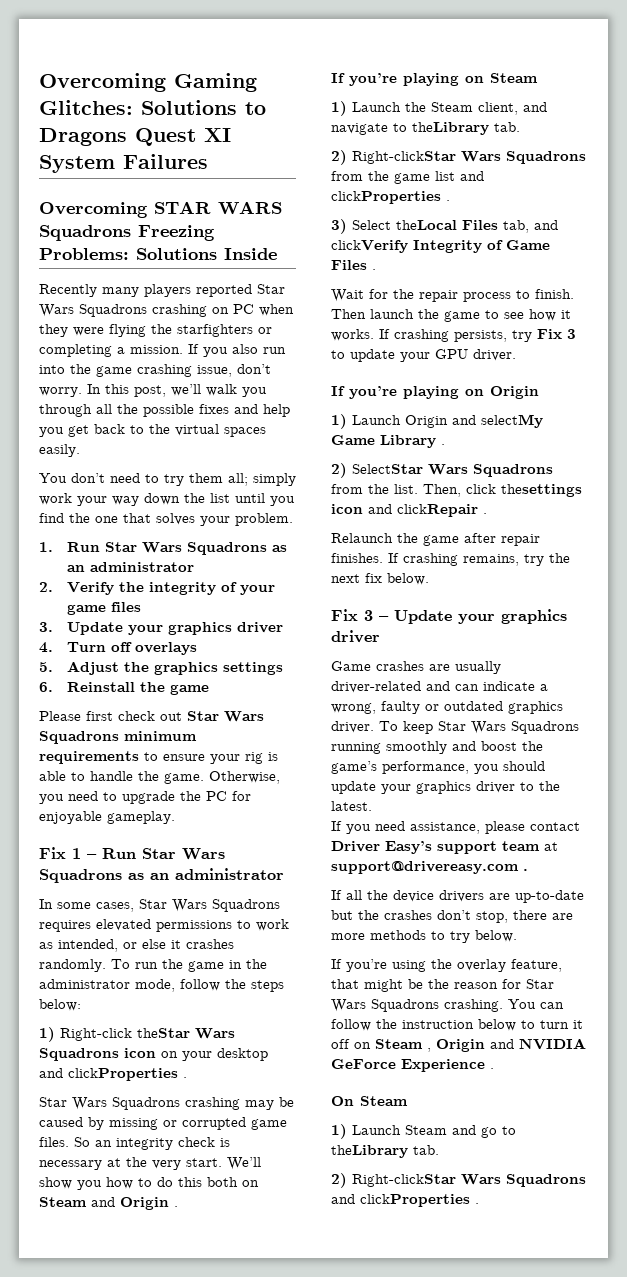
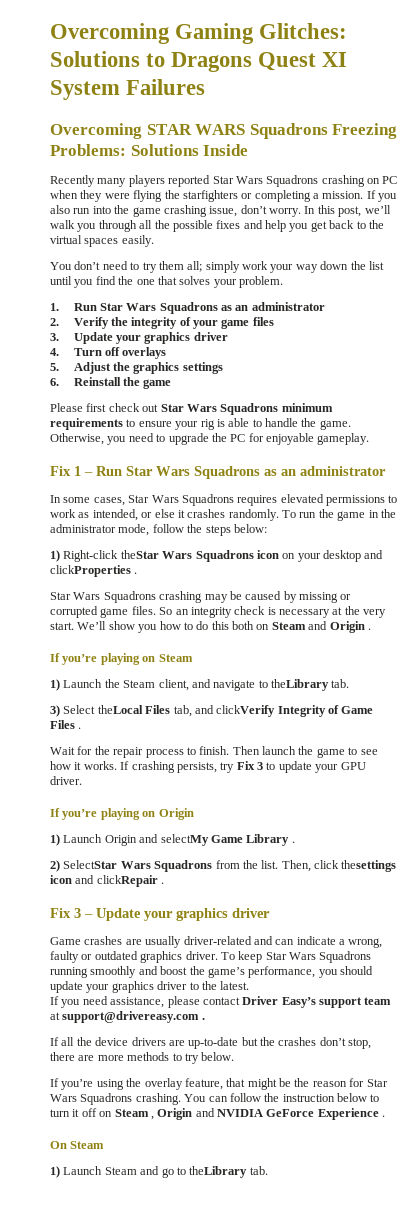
[331,150,586,165] [331,171,484,184] [331,191,450,204] // 2) Right-clickStar Wars Squadrons from the game list and clickProperties . -> (350, 683) none
[331,533,540,546] [331,553,570,566] [331,573,429,585] // Relaunch the game after repair finishes. If crashing remains, try the next fix below. -> (165, 883) none
[331,1173,586,1188] [331,1194,479,1207] // 2) Right-clickStar Wars Squadrons and clickProperties . -> (268, 1170) none

